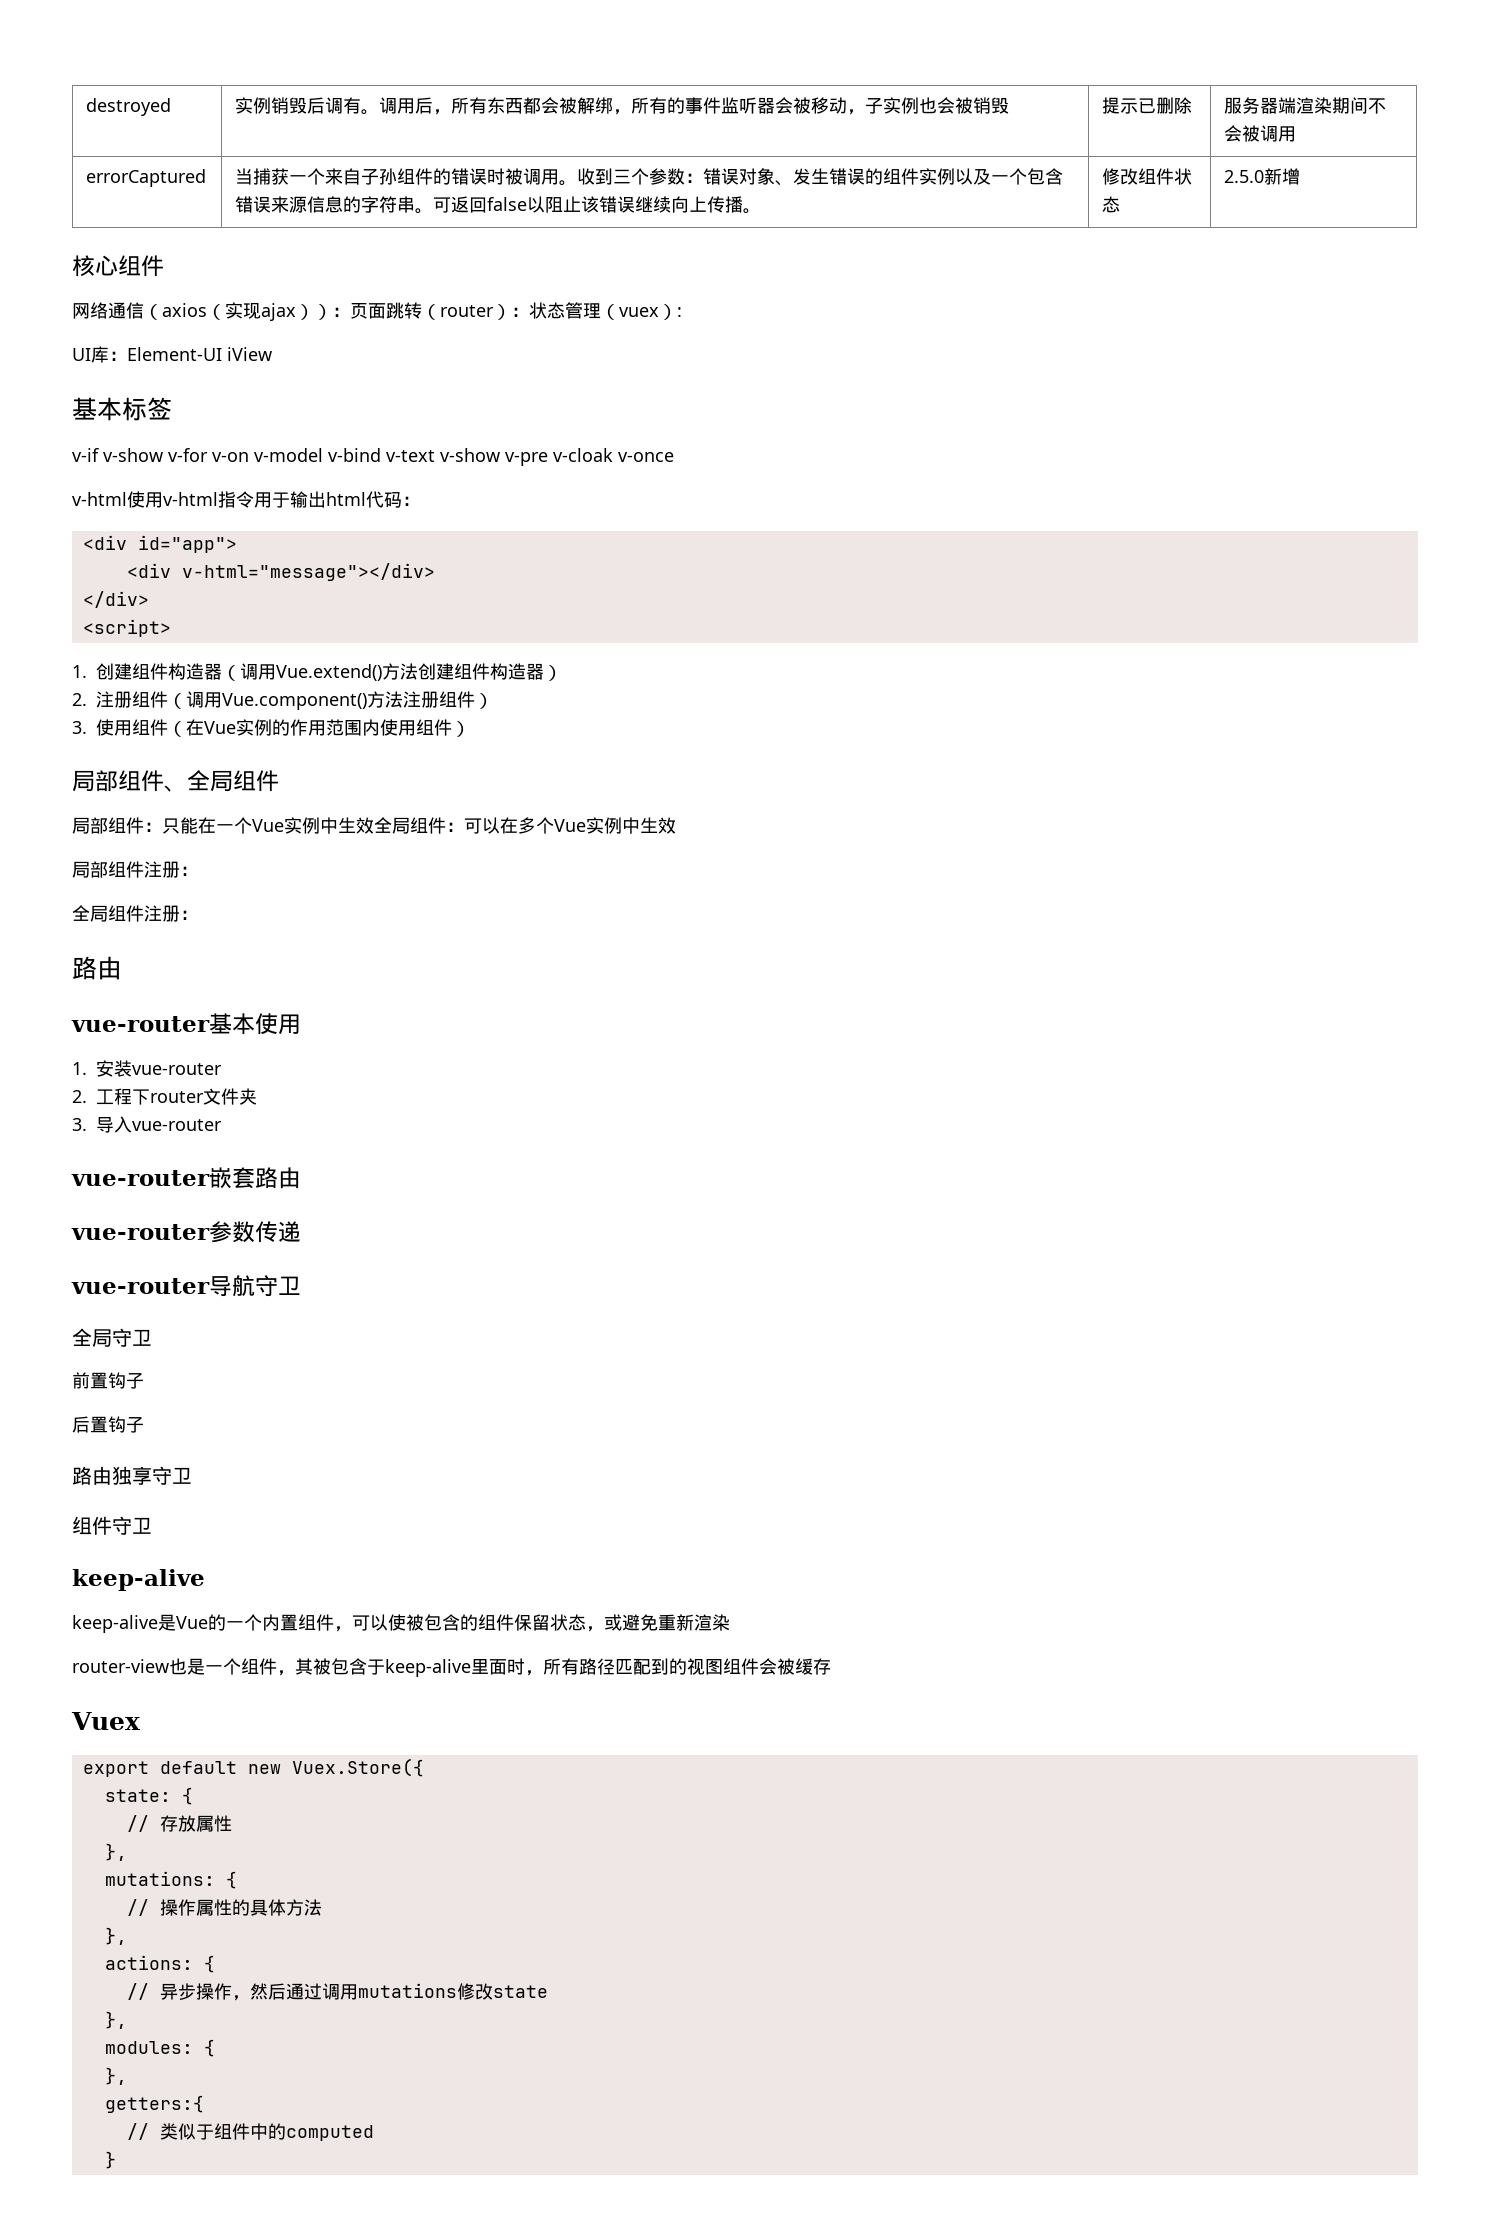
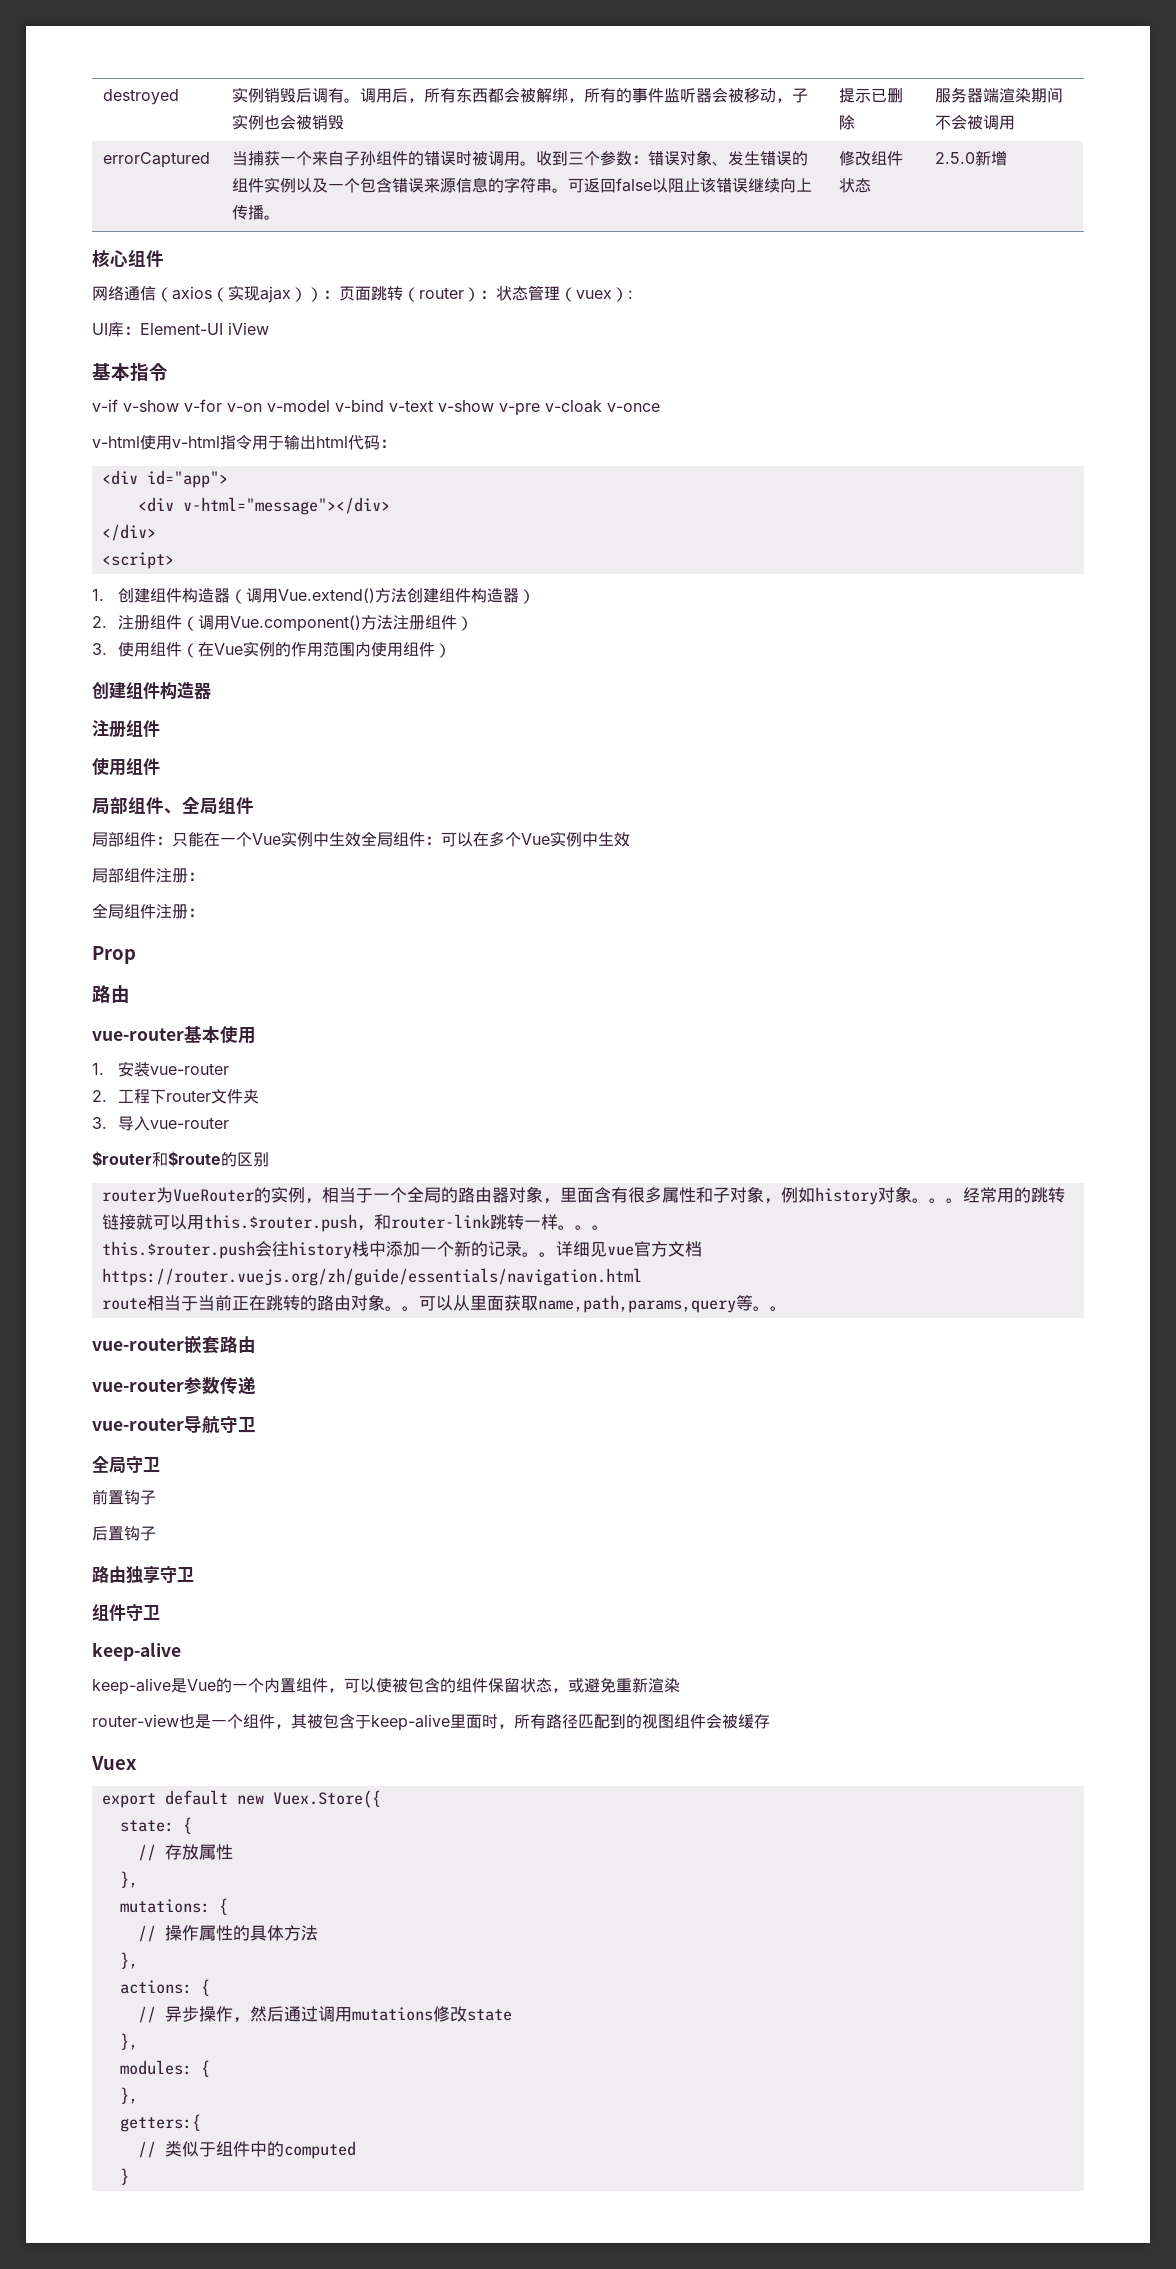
[122,397,172,421] 标签 -> [130,362,168,382] 指令
(470, 729) none -> [92,682,211,700] [92,720,160,738] [92,758,160,776] // 创建组件构造器 // 注册组件 // 使用组件
(198, 915) none -> [92,946,136,964] // Prop
(222, 1125) none -> [92,1151,269,1167] [101,1186,1065,1205] [101,1214,609,1232] [101,1241,702,1259] [101,1268,642,1286] [101,1294,787,1313] // $router和$route的区别 // router为VueRouter的实例，相当于一个全局的路由器对象，里面含有很多属性和子对象，例如history对象。。。经常用的跳转链接就可以用this.$router.push，和router-link跳转一样。。。 // this.$router.push会往history栈中添加一个新的记录。。详细见vue官方文档https://router.vuejs.org/zh/guide/essentials/navigation.html // route相当于当前正在跳转的路由对象。。可以从里面获取name,path,params,query等。。

